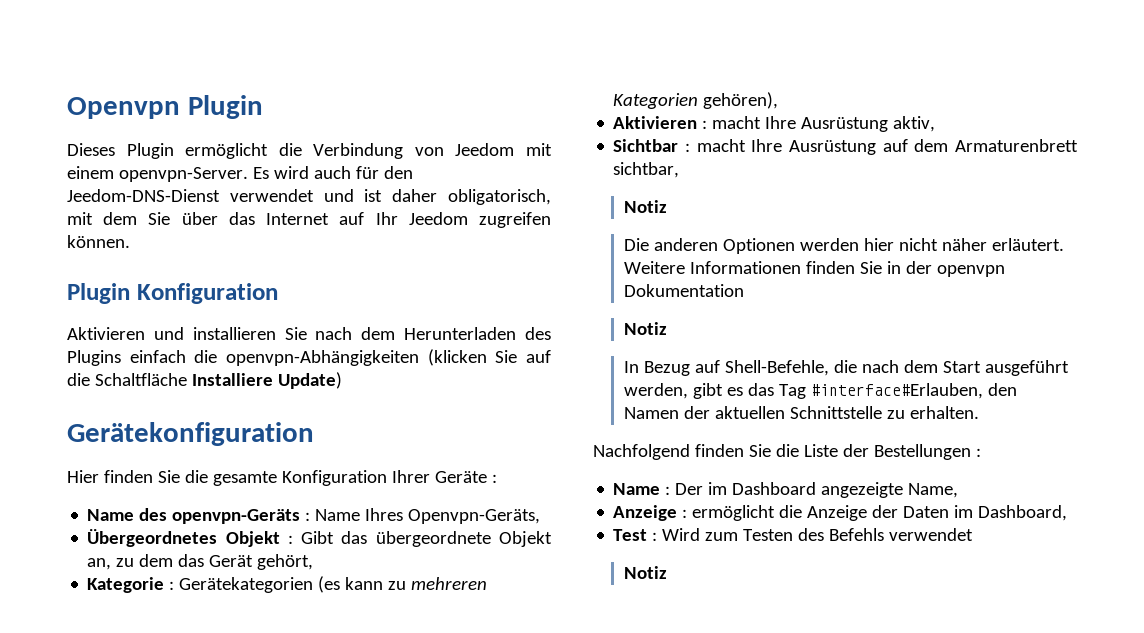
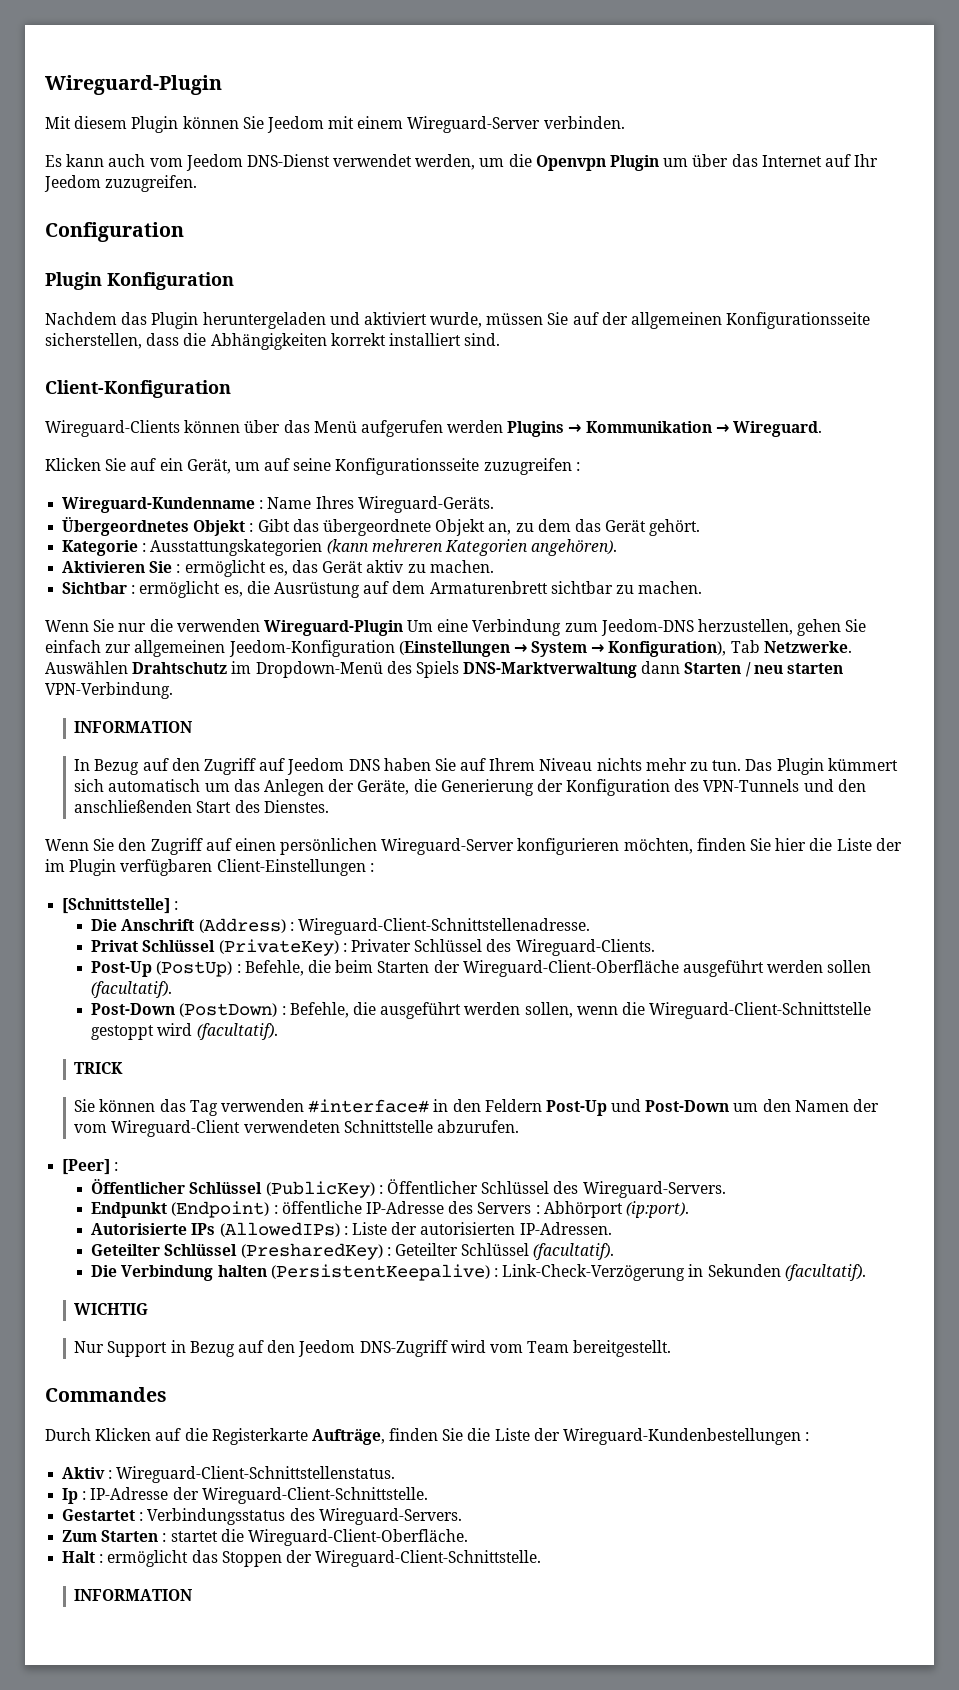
[67,95,263,119] [67,143,552,159] [67,166,413,182] [67,189,551,205] [67,212,171,225] Openvpn Plugin // Dieses Plugin ermöglicht die Verbindung von Jeedom mit einem openvpn-Server. Es wird auch für den Jeedom-DNS-Dienst verwendet und ist daher obligatorisch, mit dem Sie -> [45,75,222,95] [45,116,625,133] [45,154,689,171] Wireguard-Plugin // Mit diesem Plugin können Sie Jeedom mit einem Wireguard-Server verbinden. // Es kann auch vom Jeedom DNS-Dienst verwendet werden, um die Openvpn Plugin um
[479,212,551,228] [67,235,130,248] zugreifen können. -> [105,175,198,192] [45,222,184,242] zuzugreifen. // Configuration
[67,327,551,340] [67,349,551,366] [67,372,342,389] [67,422,314,446] [67,470,497,486] [87,508,301,524] Aktivieren und installieren Sie nach dem Herunterladen des Plugins einfach die openvpn-Abhängigkeiten (klicken Sie auf die Schaltfläche Installiere Update) // Gerätekonfiguration // Hier finden Sie die gesamte Konfiguration Ihrer Geräte : // Name des openvpn-Geräts -> [45,312,871,329] [45,333,501,350] [45,380,231,398] [45,420,823,437] [45,458,580,475] [62,497,256,513] Nachdem das Plugin heruntergeladen und aktiviert wurde, müssen Sie auf der allgemeinen Konfigurationsseite sicherstellen, dass die Abhängigkeiten korrekt installiert sind. // Client-Konfiguration // Wireguard-Clients können über das Menü aufgerufen werden Plugins → Kommunikation → Wireguard. // Klicken Sie auf ein Gerät, um auf seine Konfigurationsseite zuzugreifen : // Wireguard-Kundenname
[408,509,541,524] Openvpn-Geräts, -> [357,496,494,513] Wireguard-Geräts.
[257,554,314,570] gehört, -> [649,519,701,536] gehört.
[179,576,407,593] Gerätekategorien (es kann zu -> [150,539,369,556] Ausstattungskategorien (kann
[703,92,779,109] [613,116,936,132] gehören), // Aktivieren : macht Ihre Ausrüstung aktiv, -> [531,539,618,556] [62,560,494,577] angehören). // Aktivieren Sie : ermöglicht es, das Gerät aktiv zu machen.
[696,139,783,152] macht Ihre -> [139,581,270,598] ermöglicht es, die
[613,162,680,178] [624,200,668,213] [624,238,1065,254] [624,261,1006,277] [624,284,745,297] [624,322,668,335] [624,360,1070,376] [624,383,1018,399] [624,406,980,419] [593,444,690,460] sichtbar, // Notiz // Die anderen Optionen werden hier nicht näher erläutert. Weitere Informationen finden Sie in der openvpn Dokumentation // Notiz // In Bezug auf Shell-Befehle, die nach dem Start ausgeführt werden, gibt es das Tag #interface#Erlauben, den Namen der aktuellen Schnittstelle zu erhalten. // Nachfolgend -> [550,581,703,594] [45,619,867,636] [45,640,852,657] [45,661,844,678] [45,682,173,699] [74,721,193,733] [74,758,898,775] [74,779,866,796] [74,800,329,813] [45,838,902,855] [45,859,374,876] [62,898,179,914] [91,918,591,935] [91,939,655,956] [91,960,872,977] [91,981,173,998] [91,1002,872,1019] [91,1023,278,1040] [74,1062,124,1074] [74,1099,880,1116] [74,1120,519,1137] [62,1159,119,1175] [91,1178,726,1198] [91,1201,689,1218] [91,1222,612,1237] [91,1243,615,1260] [91,1264,866,1281] [74,1303,149,1315] [74,1340,672,1357] [45,1387,167,1402] [45,1428,385,1445] sichtbar zu machen. // Wenn Sie nur die verwenden Wireguard-Plugin Um eine Verbindung zum Jeedom-DNS herzustellen, gehen Sie einfach zur allgemeinen Jeedom-Konfiguration (Einstellungen → System → Konfiguration), Tab Netzwerke. Auswählen Drahtschutz im Dropdown-Menü des Spiels DNS-Marktverwaltung dann Starten / neu starten VPN-Verbindung. // INFORMATION // In Bezug auf den Zugriff auf Jeedom DNS haben Sie auf Ihrem Niveau nichts mehr zu tun. Das Plugin kümmert sich automatisch um das Anlegen der Geräte, die Generierung der Konfiguration des VPN-Tunnels und den anschließenden Start des Dienstes. // Wenn Sie den Zugriff auf einen persönlichen Wireguard-Server konfigurieren möchten, finden Sie hier die Liste der im Plugin verfügbaren Client-Einstellungen : // [Schnittstelle] : // Die Anschrift (Address) : Wireguard-Client-Schnittstellenadresse. // Privat Schlüssel (PrivateKey) : Privater Schlüssel des Wireguard-Clients. // Post-Up (PostUp) : Befehle, die beim Starten der Wireguard-Client-Oberfläche ausgeführt werden sollen (facultatif). // Post-Down (PostDown) : Befehle, die ausgeführt werden sollen, wenn die Wireguard-Client-Schnittstelle gestoppt wird (facultatif). // TRICK // Sie können das Tag verwenden #interface# in den Feldern Post-Up und Post-Down um den Namen der vom Wireguard-Client verwendeten Schnittstelle abzurufen. // [Peer] : // Öffentlicher Schlüssel (PublicKey) : Öffentlicher Schlüssel des Wireguard-Servers. // Endpunkt (Endpoint) : öffentliche IP-Adresse des Servers : Abhörport (ip:port). // Autorisierte IPs (AllowedIPs) : Liste der autorisierten IP-Adressen. // Geteilter Schlüssel (PresharedKey) : Geteilter Schlüssel (facultatif). // Die Verbindung halten (PersistentKeepalive) : Link-Check-Verzögerung in Sekunden (facultatif). // WICHTIG // Nur Support in Bezug auf den Jeedom DNS-Zugriff wird vom Team bereitgestellt. // Commandes // Durch Klicken auf die Registerkarte Aufträge,
[873,444,981,460] [613,482,959,498] [613,505,1068,521] [613,528,974,541] [624,566,668,579] Bestellungen : // Name : Der im Dashboard angezeigte Name, // Anzeige : ermöglicht die Anzeige der Daten im Dashboard, // Test : Wird zum Testen des Befehls verwendet // Notiz -> [563,1428,810,1445] [62,1466,396,1483] [62,1487,428,1504] [62,1508,462,1525] [62,1529,468,1546] [62,1550,542,1567] [74,1589,193,1601] Wireguard-Kundenbestellungen : // Aktiv : Wireguard-Client-Schnittstellenstatus. // Ip : IP-Adresse der Wireguard-Client-Schnittstelle. // Gestartet : Verbindungsstatus des Wireguard-Servers. // Zum Starten : startet die Wireguard-Client-Oberfläche. // Halt : ermöglicht das Stoppen der Wireguard-Client-Schnittstelle. // INFORMATION

